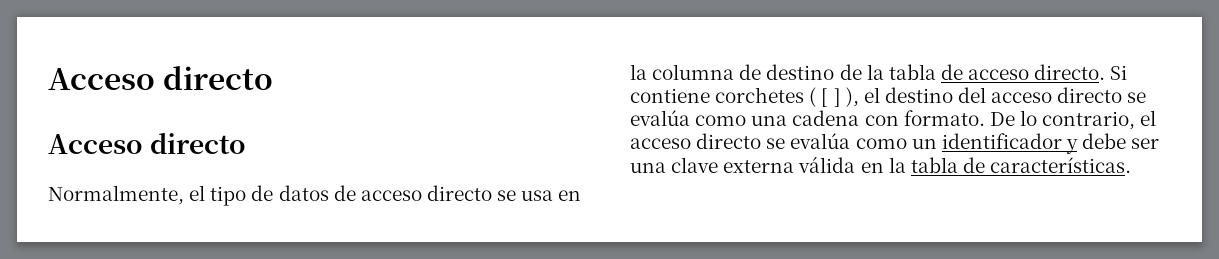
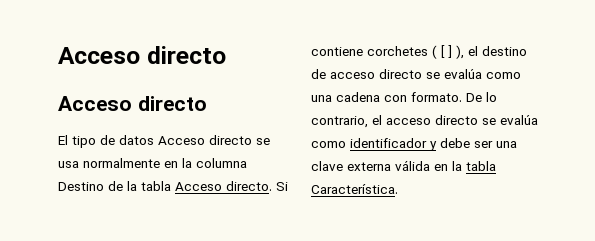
[48,185,206,205] Normalmente, el -> [58,135,68,145] El
[333,185,422,201] de acceso -> [158,136,205,145] Acceso
(554, 195) none -> [83,158,160,168] normalmente
[739,64,835,80] de destino -> [58,182,104,191] Destino
[940,64,1030,80] de acceso -> [175,182,222,191] Acceso
[958,87,987,103] del -> [311,69,326,79] de
[911,138,937,149] un -> (346, 144) none
[962,157,1132,173] de características. -> [311,184,398,194] Característica.

